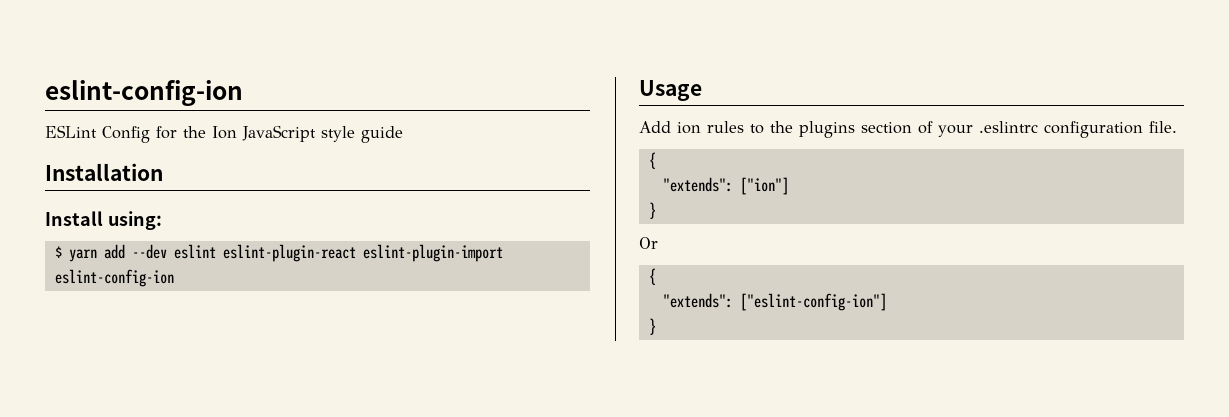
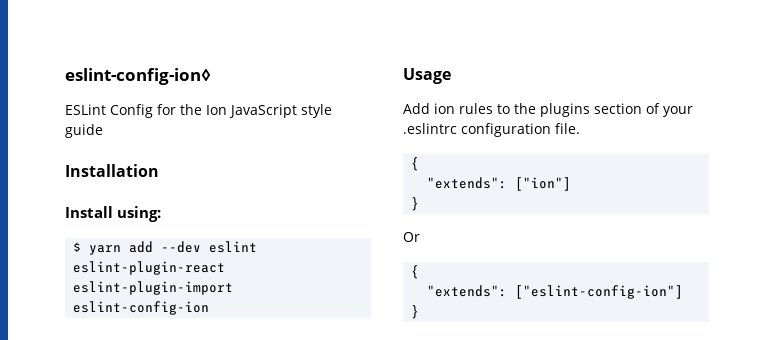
[45,80,243,106] eslint-config-ion -> [65,68,211,85] eslint-config-ion◊

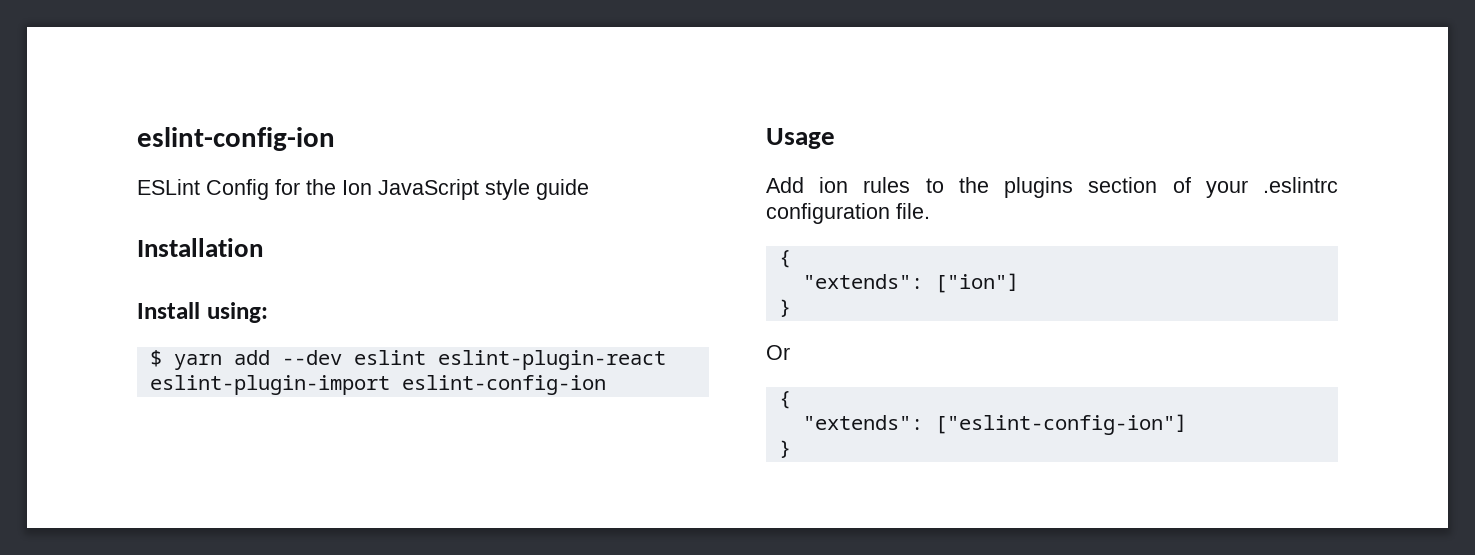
[65,68,211,85] eslint-config-ion◊ -> [137,127,335,151] eslint-config-ion

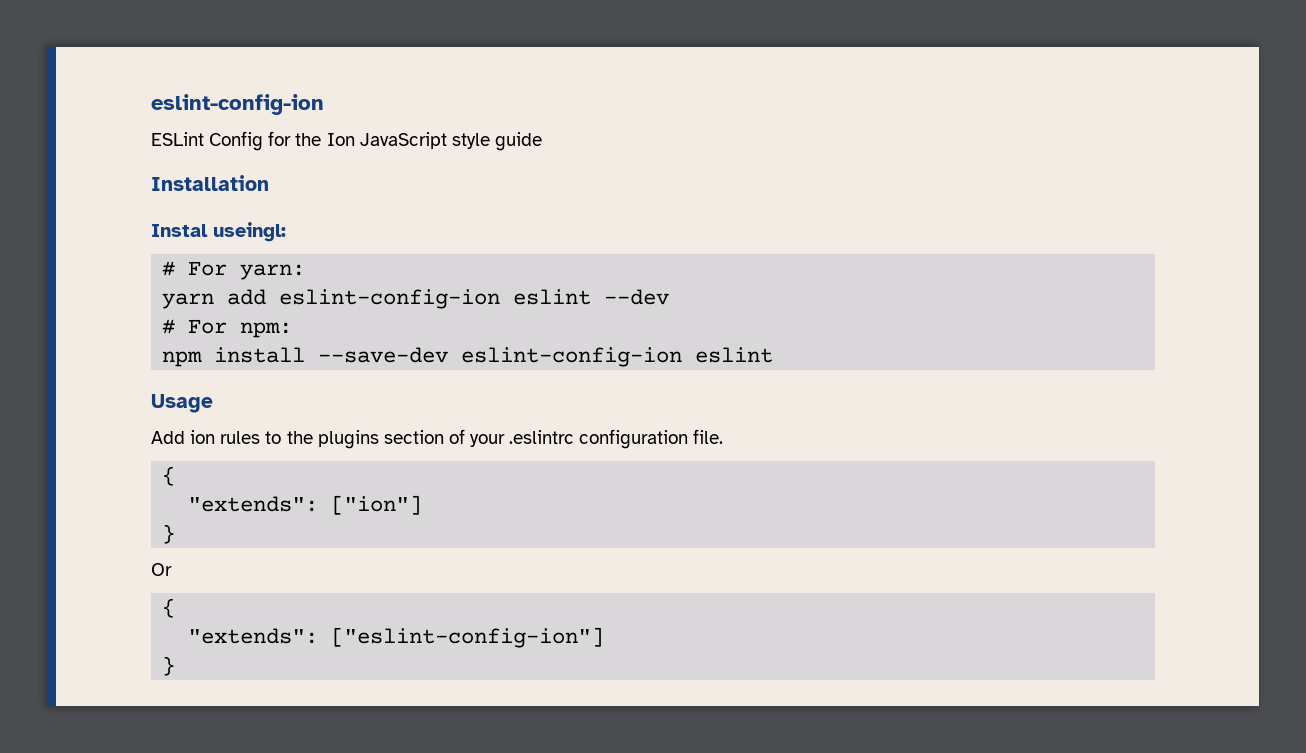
[137,302,268,323] [149,350,666,370] [149,375,606,395] Install using: // $ yarn add --dev eslint eslint-plugin-react eslint-plugin-import eslint-config-ion -> [151,222,286,242] [162,261,306,280] [162,289,670,309] [162,319,293,338] [162,347,774,367] Instal useingl: // # For yarn: // yarn add eslint-config-ion eslint --dev // # For npm: // npm install --save-dev eslint-config-ion eslint

